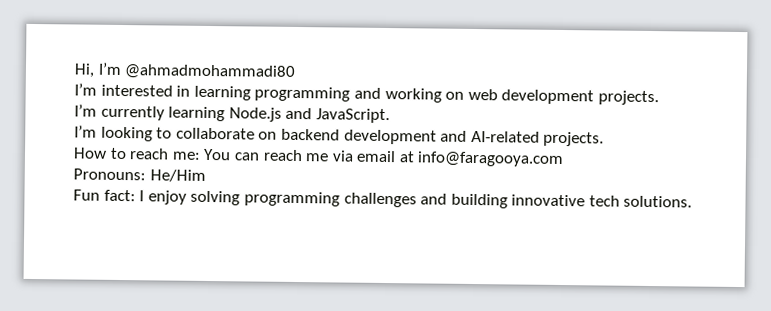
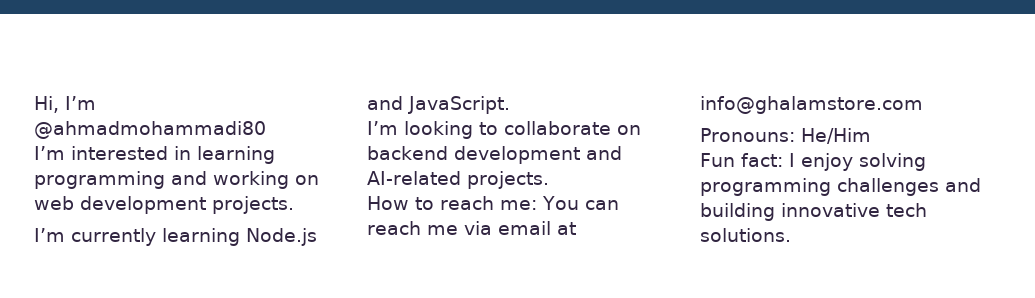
[417,151,565,168] info@faragooya.com -> [700,96,923,114] info@ghalamstore.com

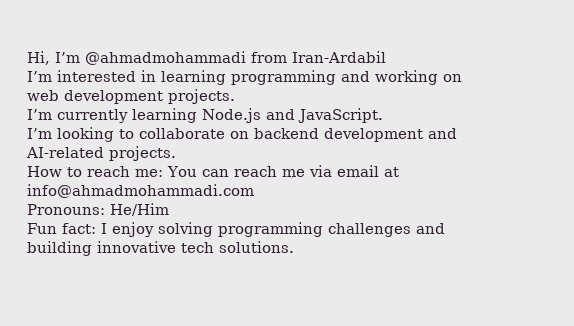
[34,121,266,139] @ahmadmohammadi80 -> [85,51,386,65] @ahmadmohammadi from Iran-Ardabil
[700,96,923,114] info@ghalamstore.com -> [27,184,254,198] info@ahmadmohammadi.com

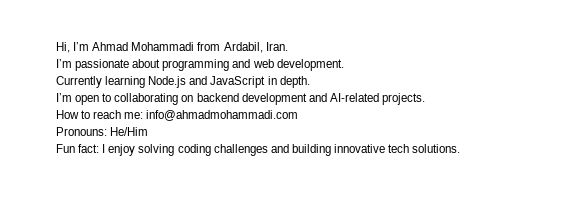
[85,51,386,65] [27,70,462,85] [27,89,235,104] [27,108,383,123] [27,127,225,142] @ahmadmohammadi from Iran-Ardabil // I’m interested in learning programming and working on web development projects. // I’m currently learning Node.js and JavaScript. // I’m looking to collaborate -> [92,42,288,53] [56,59,344,71] [56,76,310,88] [56,93,179,105] Ahmad Mohammadi from Ardabil, Iran. // I’m passionate about programming and web development. // Currently learning Node.js and JavaScript in depth. // I’m open to collaborating
[167,165,399,177] You can reach me via email at -> (144, 115) none
[218,222,323,237] programming -> [177,144,211,156] coding

